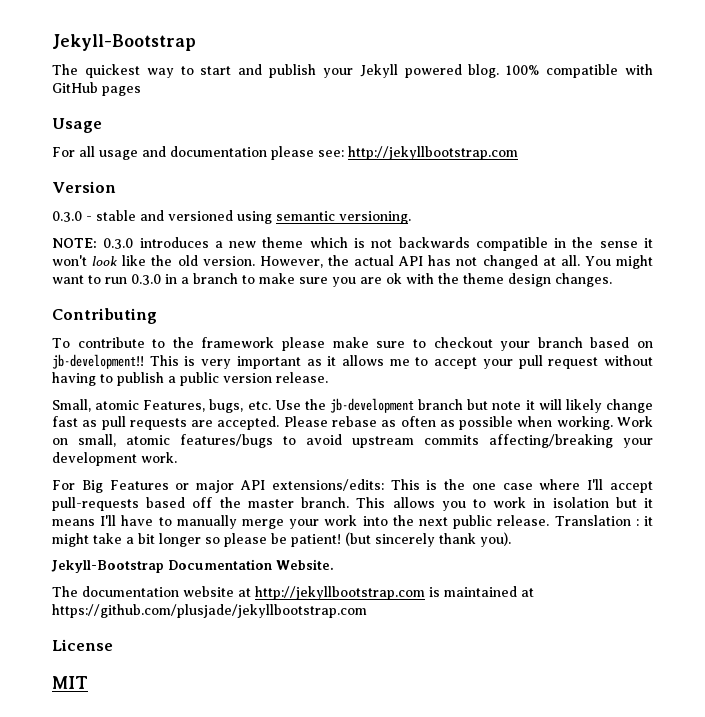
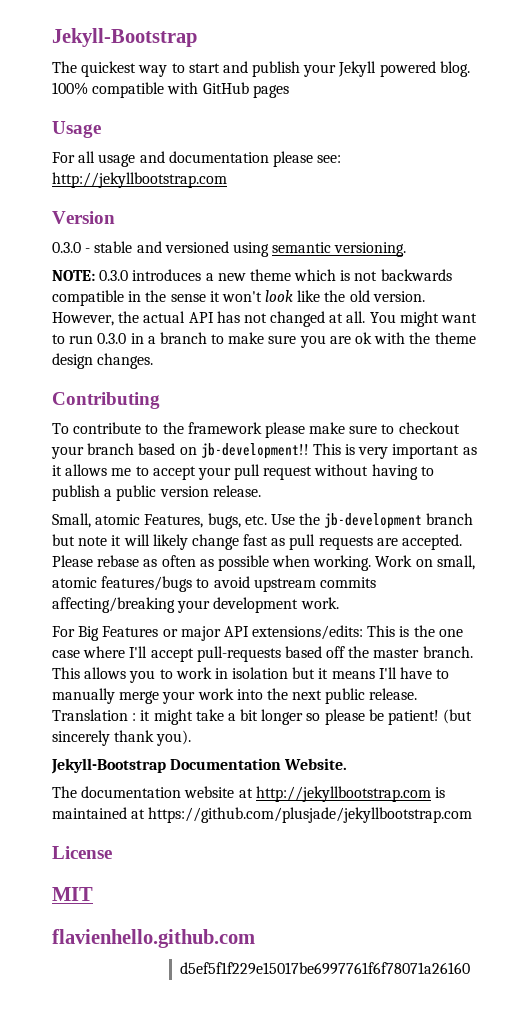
(88, 682) none -> [52,929,255,948] [180,962,471,975] // flavienhello.github.com // d5ef5f1f229e15017be6997761f6f78071a26160

